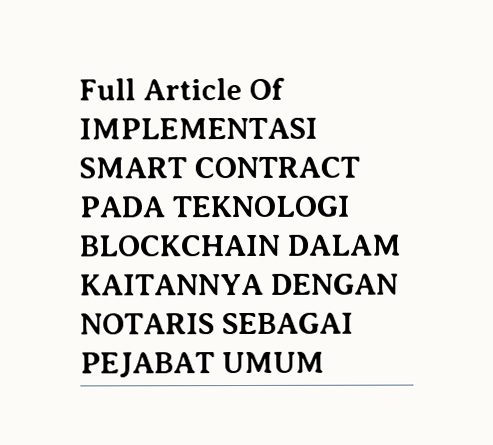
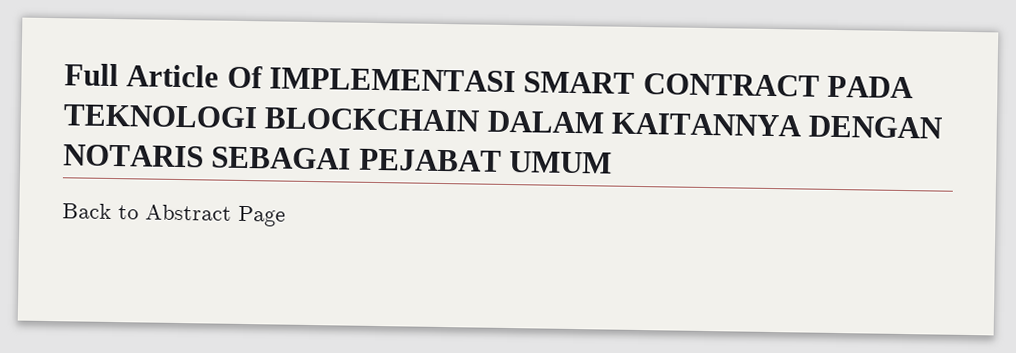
(326, 362) none -> [62,203,286,227] // Back to Abstract Page

